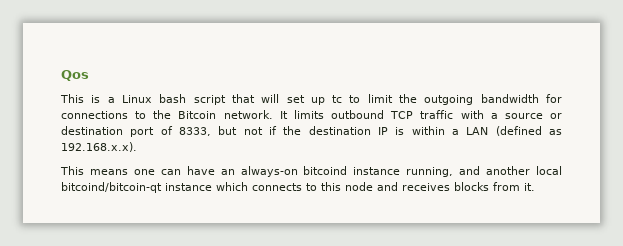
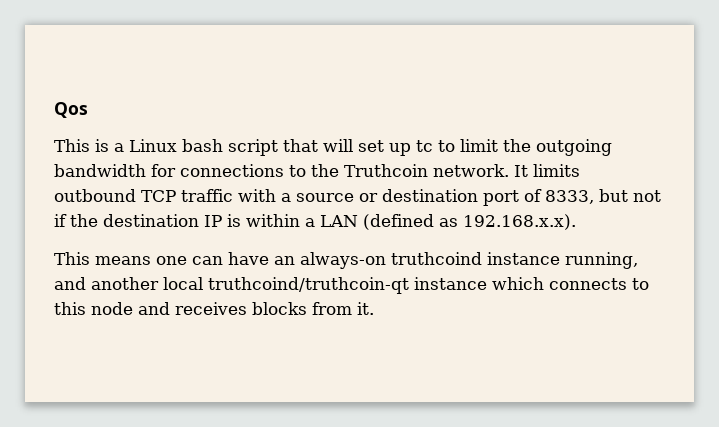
[178,111,217,119] Bitcoin -> [344,164,428,177] Truthcoin
[303,166,348,175] bitcoind -> [391,252,482,265] truthcoind
[61,182,162,193] bitcoind/bitcoin-qt -> [208,277,409,294] truthcoind/truthcoin-qt

